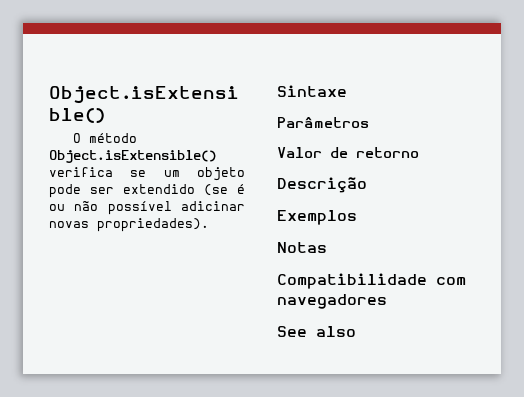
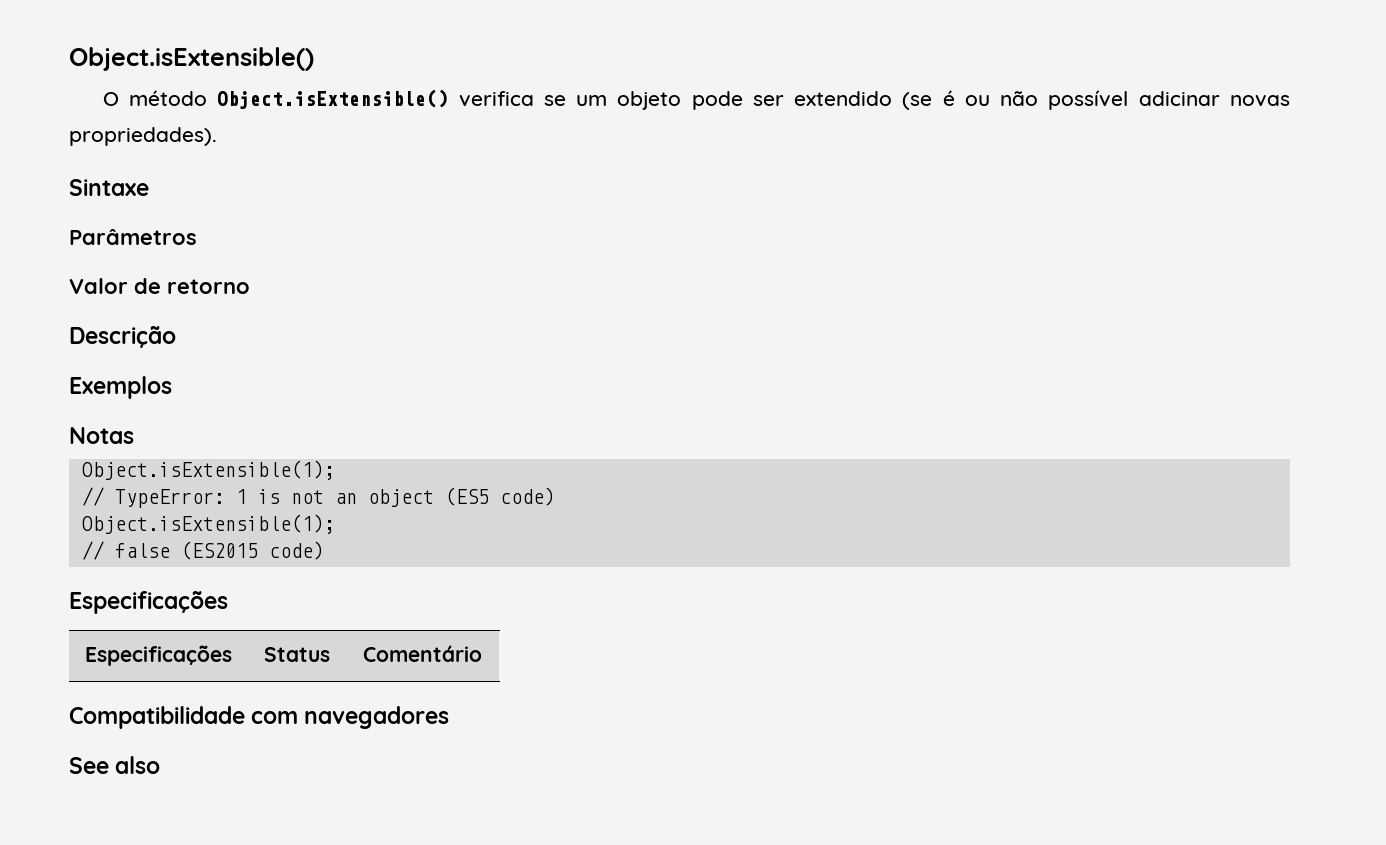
(327, 247) none -> [81,460,335,480] [81,487,555,508] [81,514,335,534] [81,541,324,560] [69,591,228,614] [84,645,232,666] [263,647,330,662] [362,645,482,662] // Object.isExtensible(1); // // TypeError: 1 is not an object (ES5 code) // Object.isExtensible(1); // // false (ES2015 code) // Especificações // Especificações | Status | Comentário

